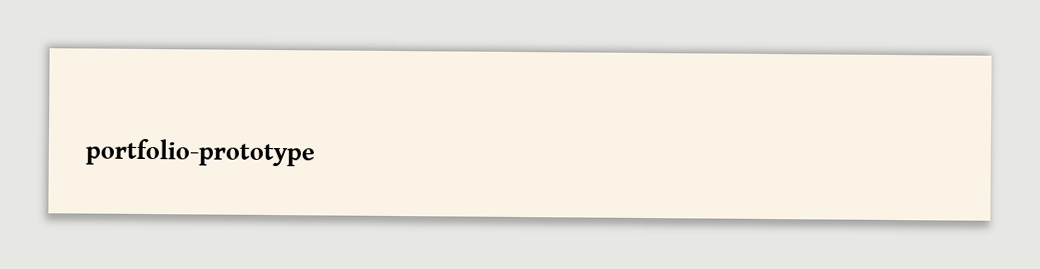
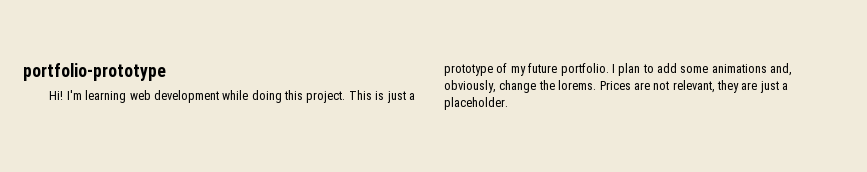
(315, 152) none -> [49,90,415,103] [444,63,793,76] [444,80,789,93] [444,97,508,110] // Hi! I'm learning web development while doing this project. This is just a prototype of my future portfolio. I plan to add some animations and, obviously, change the lorems. Prices are not relevant, they are just a placeholder.

